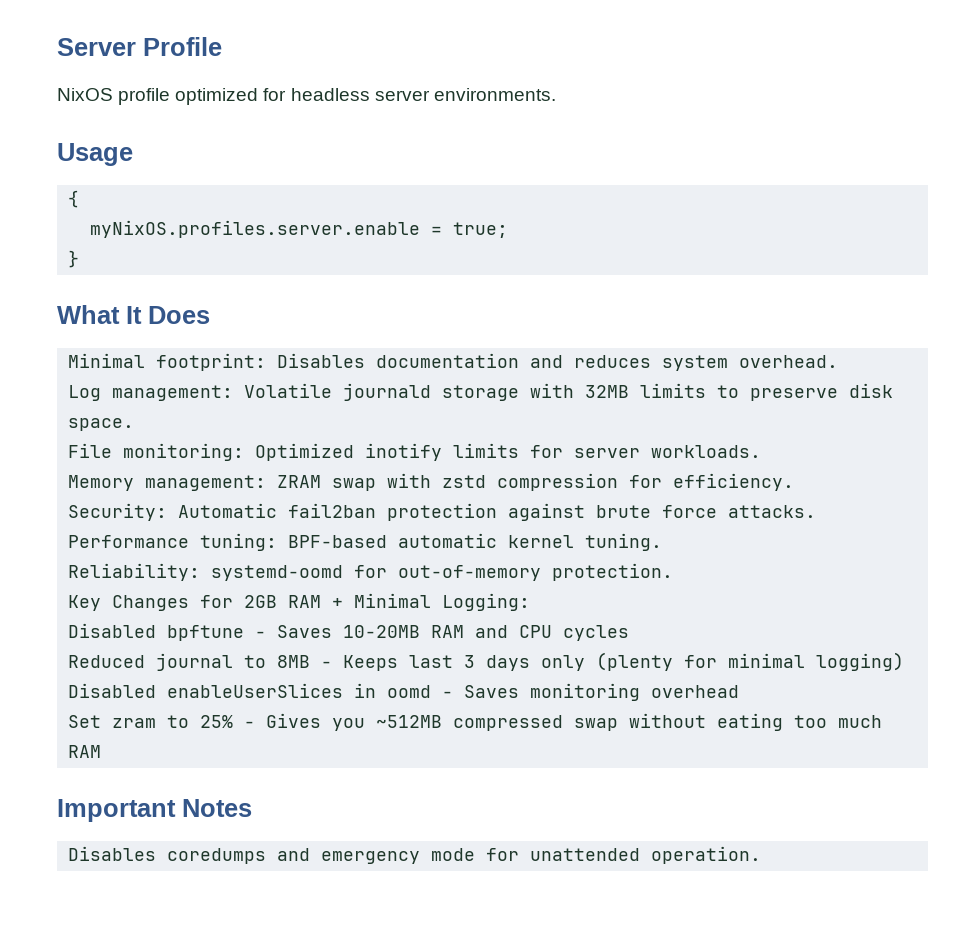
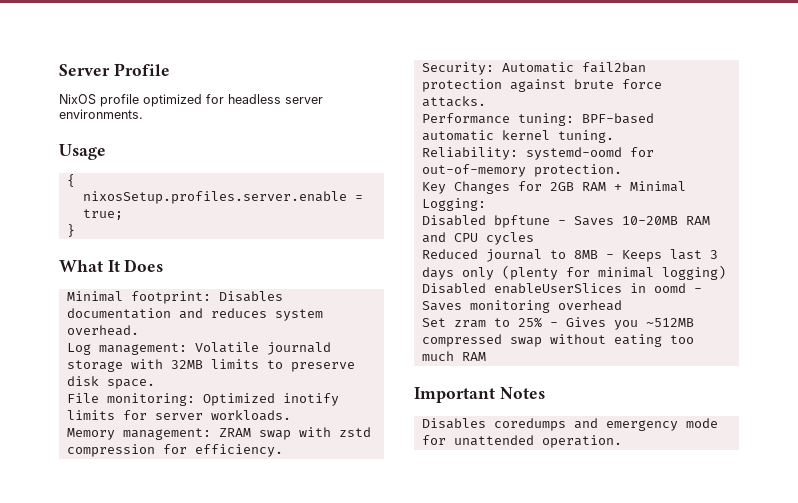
[90,220,421,238] myNixOS.profiles.server.enable -> [82,191,347,204] nixosSetup.profiles.server.enable

